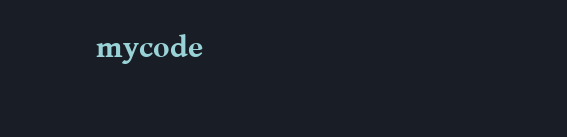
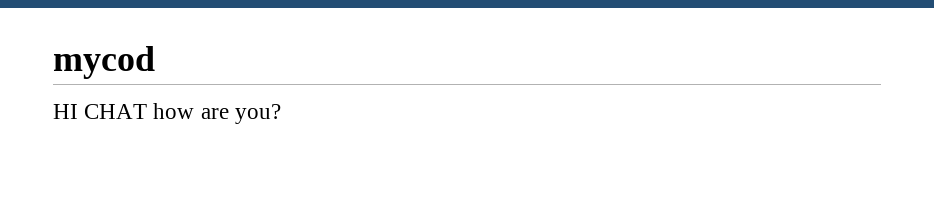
[96,34,203,64] mycode -> [53,46,155,79] [53,103,281,124] mycod // HI CHAT how are you?

